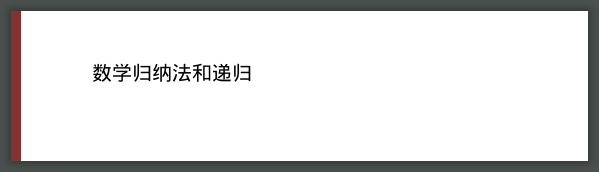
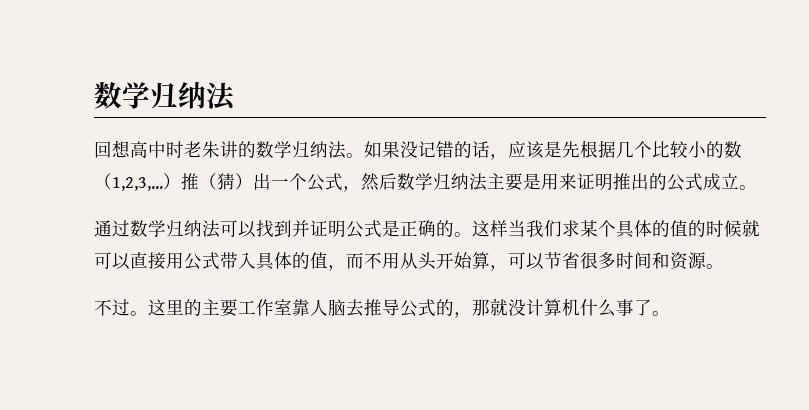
[92,63,252,82] 数学归纳法和递归 -> [94,82,236,111] [94,140,742,160] [94,173,757,192] [94,219,760,238] [94,252,724,271] [94,298,670,318] 数学归纳法 // 回想高中时老朱讲的数学归纳法。如果没记错的话，应该是先根据几个比较小的数（1,2,3,...）推（猜）出一个公式，然后数学归纳法主要是用来证明推出的公式成立。 // 通过数学归纳法可以找到并证明公式是正确的。这样当我们求某个具体的值的时候就可以直接用公式带入具体的值，而不用从头开始算，可以节省很多时间和资源。 // 不过。这里的主要工作室靠人脑去推导公式的，那就没计算机什么事了。

